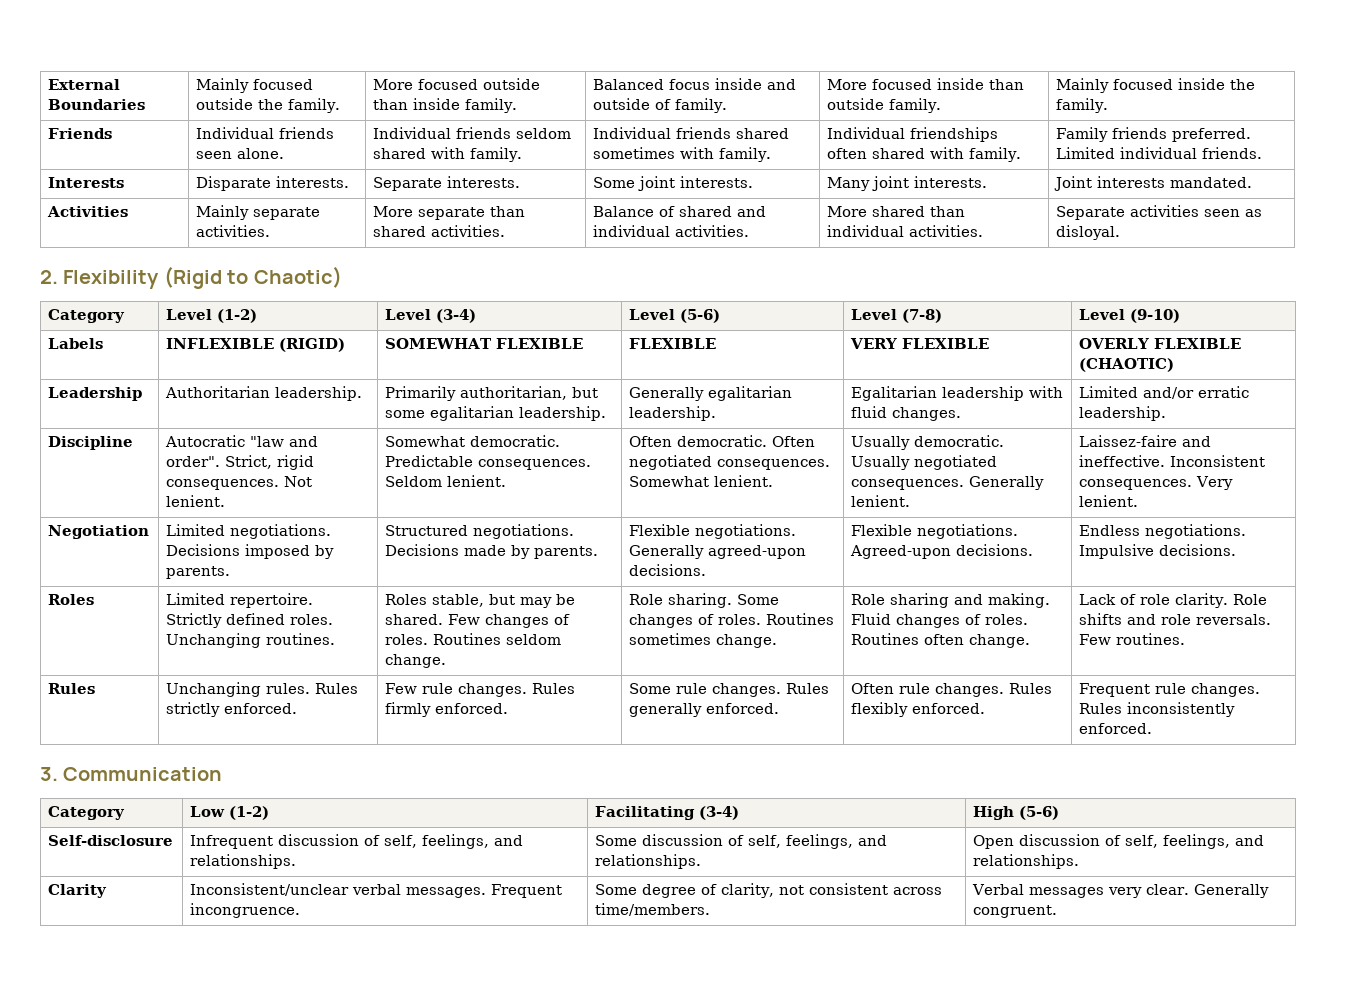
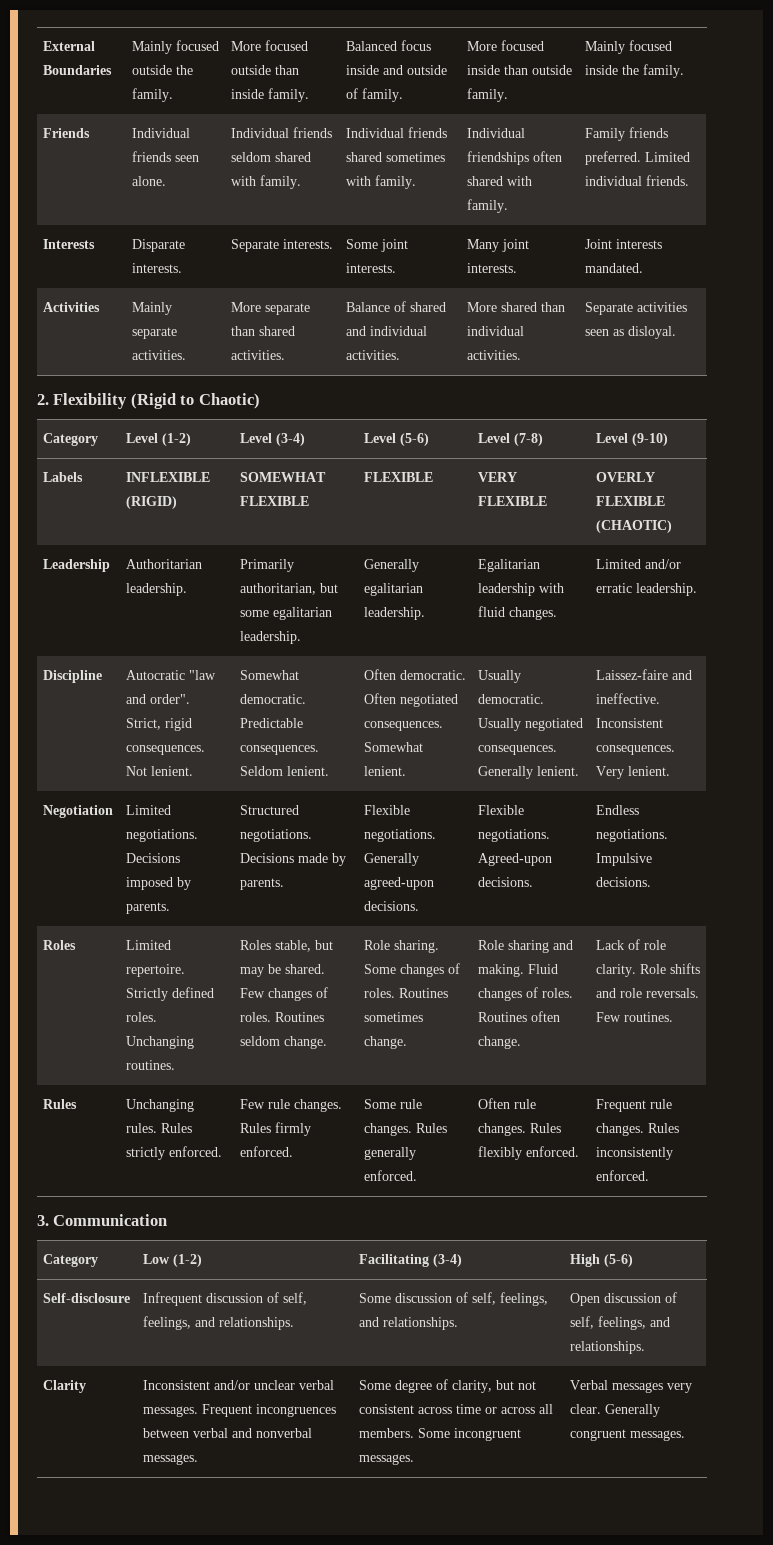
[190,883,563,898] [190,903,301,918] Inconsistent/unclear verbal messages. Frequent incongruence. -> [143,1380,335,1390] [143,1404,337,1417] [143,1428,313,1438] [143,1454,199,1465] Inconsistent and/or unclear verbal messages. Frequent incongruences between verbal and nonverbal messages.
(775, 890) none -> [496,1380,515,1390] but
[595,903,711,916] time/members. -> [456,1404,554,1414] [359,1428,522,1441] [359,1454,415,1465] time or across all members. Some incongruent messages.
[973,905,1058,918] congruent. -> [570,1429,686,1441] congruent messages.

